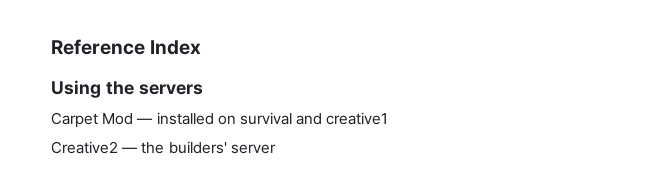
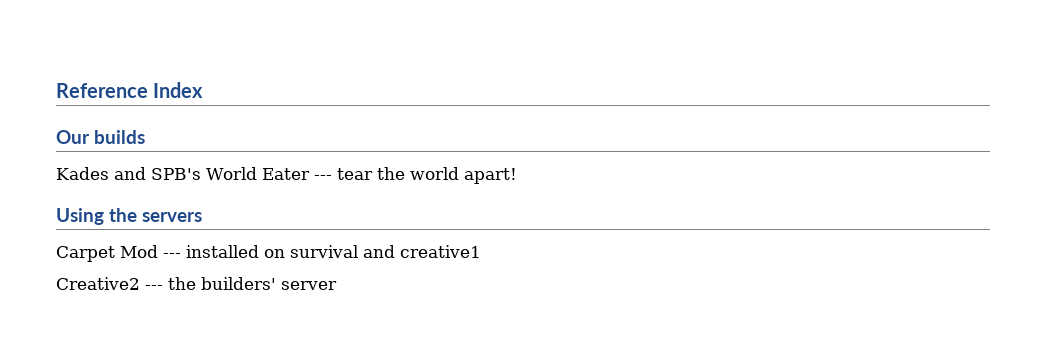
(202, 47) none -> [56,130,145,144] [56,167,517,184] // Our builds // Kades and SPB's World Eater --- tear the world apart!
[136,118,153,124] — -> [163,253,181,258] ---
[121,147,138,153] — -> [145,285,163,290] ---

